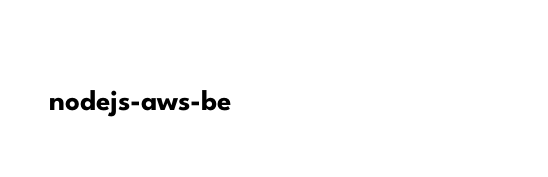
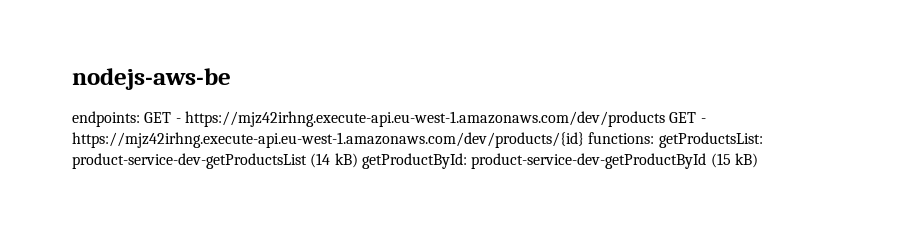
(231, 103) none -> [72,111,706,127] [72,132,763,148] [72,153,758,169] // endpoints: GET - https://mjz42irhng.execute-api.eu-west-1.amazonaws.com/dev/products GET - https://mjz42irhng.execute-api.eu-west-1.amazonaws.com/dev/products/{id} functions: getProductsList: product-service-dev-getProductsList (14 kB) getProductById: product-service-dev-getProductById (15 kB)

